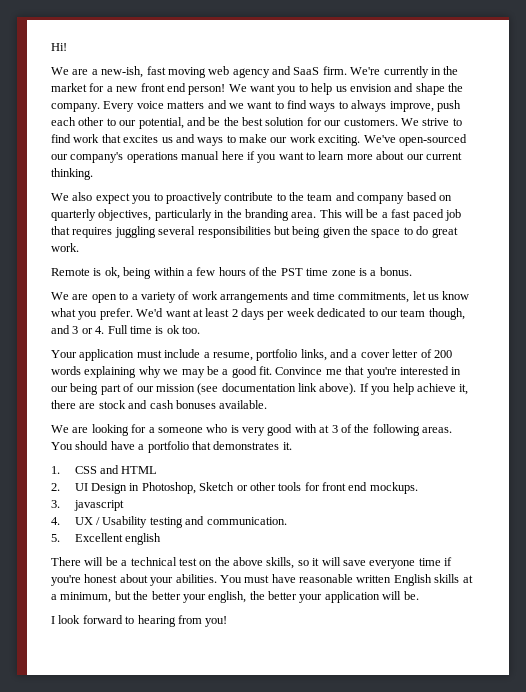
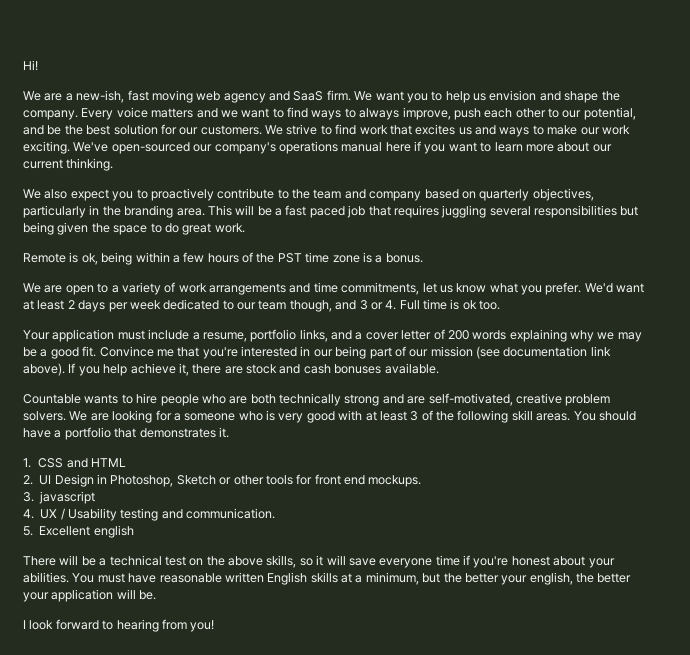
[350,66,459,78] [51,83,226,95] We're currently in the market for a new front end person! -> (351, 95) none
(268, 404) none -> [23,393,611,406] [23,411,66,421] Countable wants to hire people who are both technically strong and are self-motivated, creative problem solvers.
(330, 429) none -> [379,411,407,421] least
(420, 430) none -> [511,410,533,421] skill

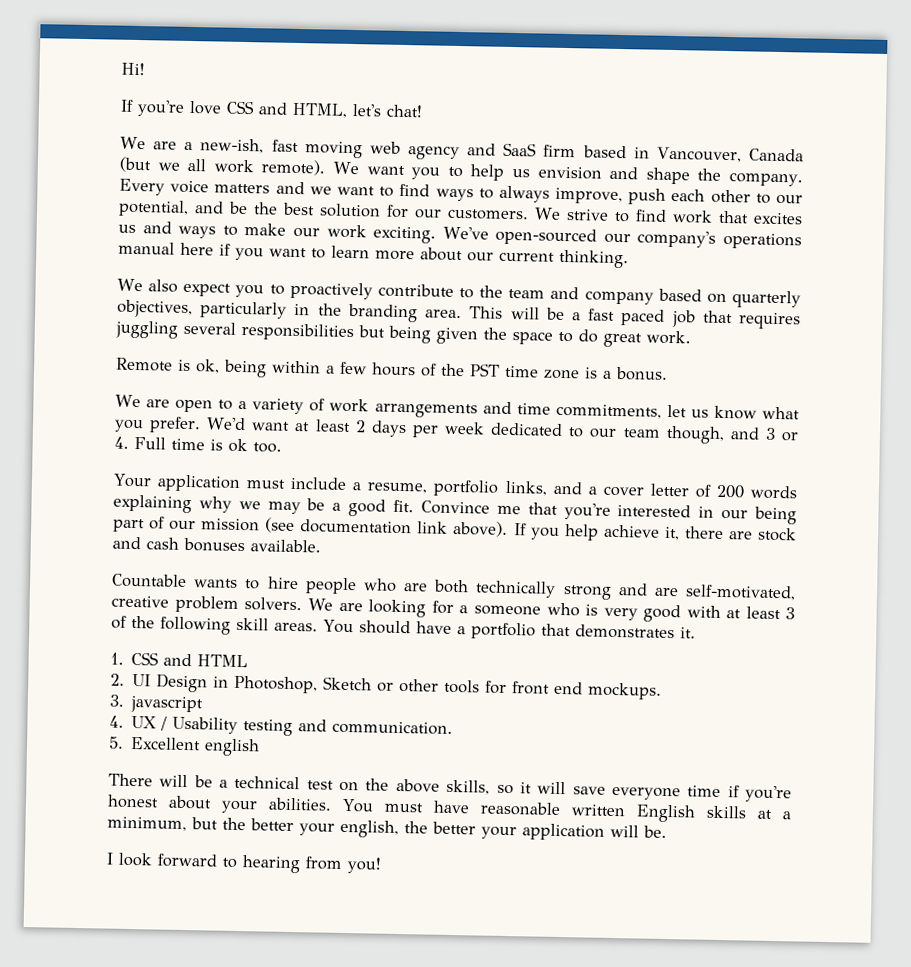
(38, 65) none -> [120,99,423,118] // If you're love CSS and HTML, let's chat!
[326,90,351,101] firm. -> [543,144,804,163] [119,156,327,176] firm based in Vancouver, Canada (but we all work remote).

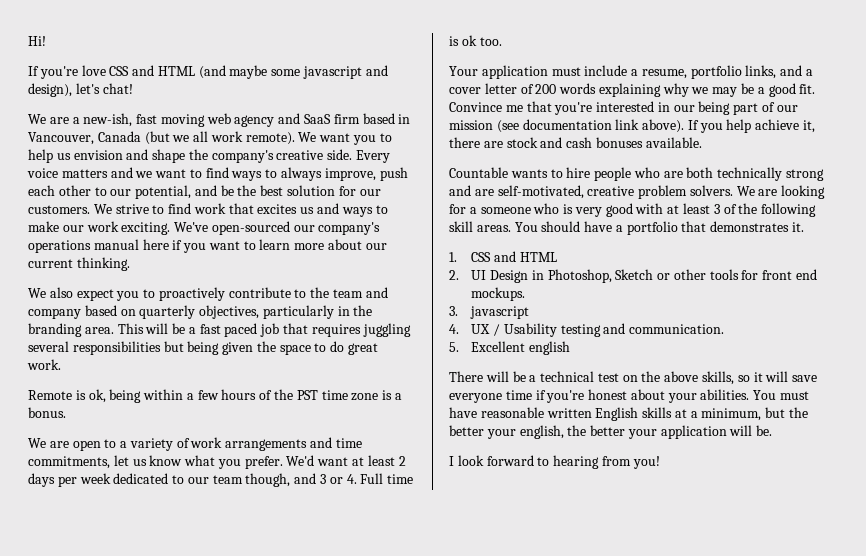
[292,102,348,118] HTML, -> [157,65,388,79] [28,83,72,97] HTML (and maybe some javascript and design),
[729,172,804,187] company. -> [211,149,353,163] company's creative side.

